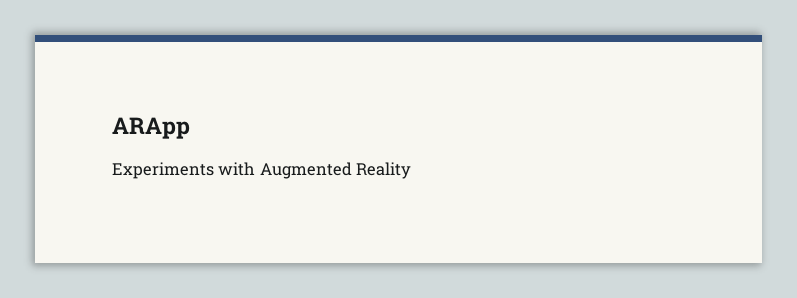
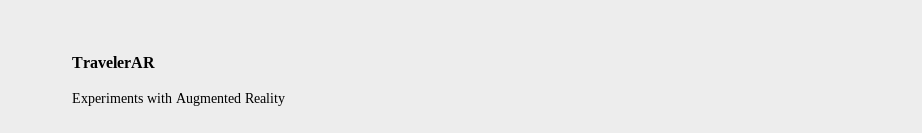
[112,117,190,139] ARApp -> [72,56,155,68] TravelerAR

